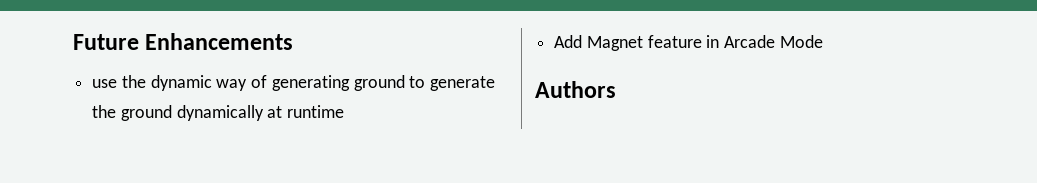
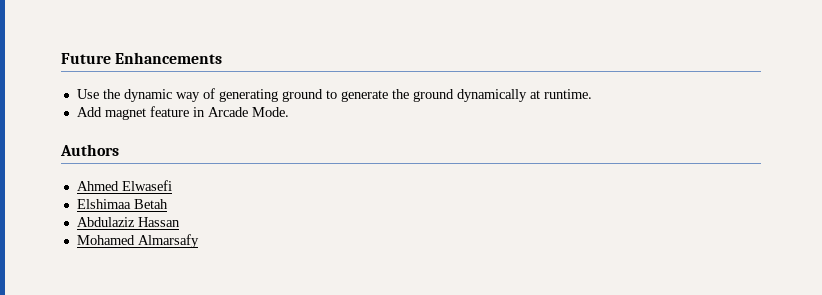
[92,79,118,88] use -> [76,89,99,99] Use
[287,105,345,118] runtime -> [543,89,592,99] runtime.
[586,36,643,51] Magnet -> [104,108,146,120] magnet
[779,35,823,48] Mode -> [251,107,289,117] Mode.
(616, 89) none -> [76,180,172,191] [76,199,168,209] [76,217,180,227] [76,234,199,248] // Ahmed Elwasefi // Elshimaa Betah // Abdulaziz Hassan // Mohamed Almarsafy

